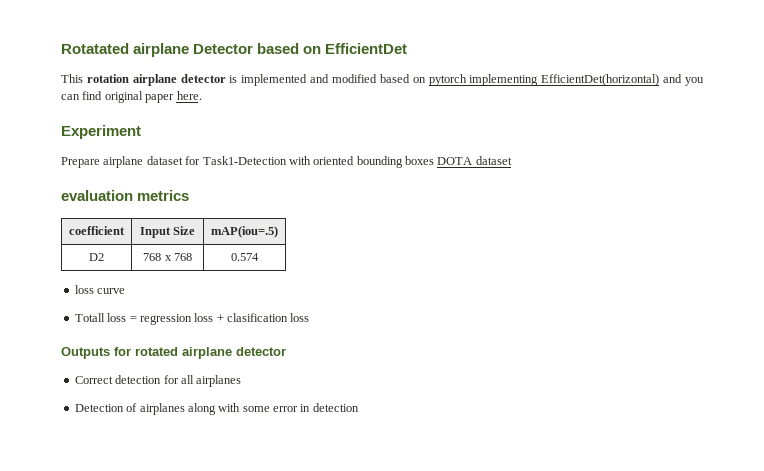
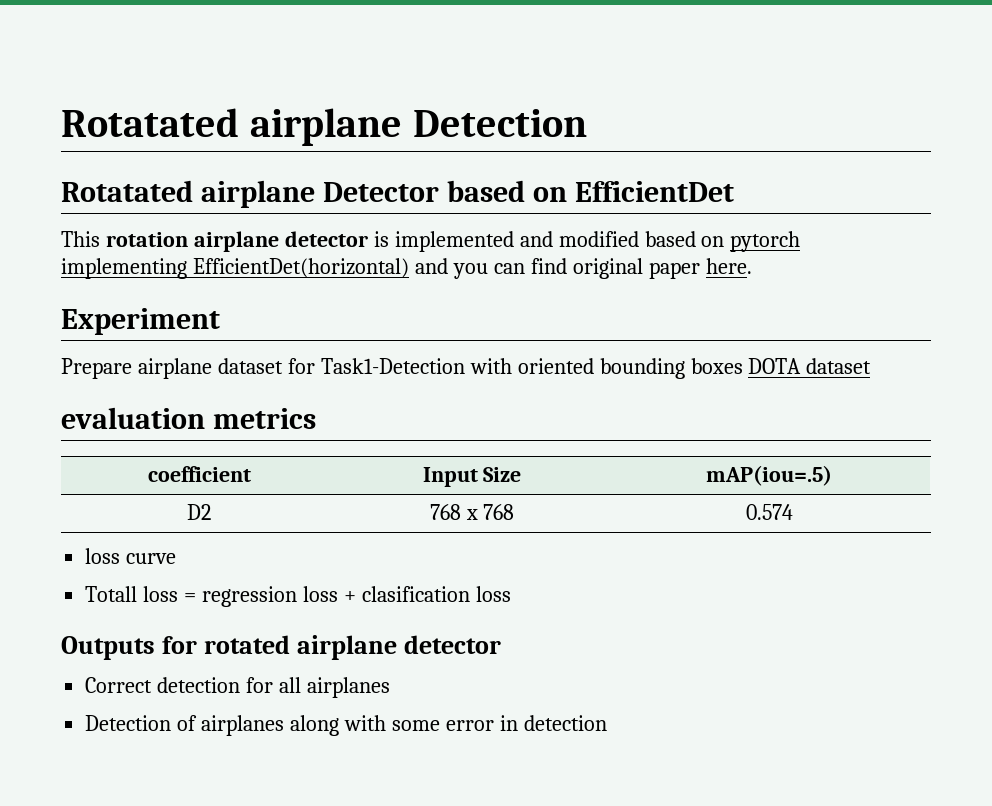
[61,43,190,57] Rotatated airplane -> [61,108,587,146] [61,180,315,208] Rotatated airplane Detection // Rotatated airplane

